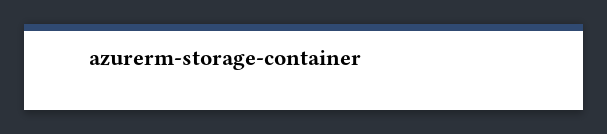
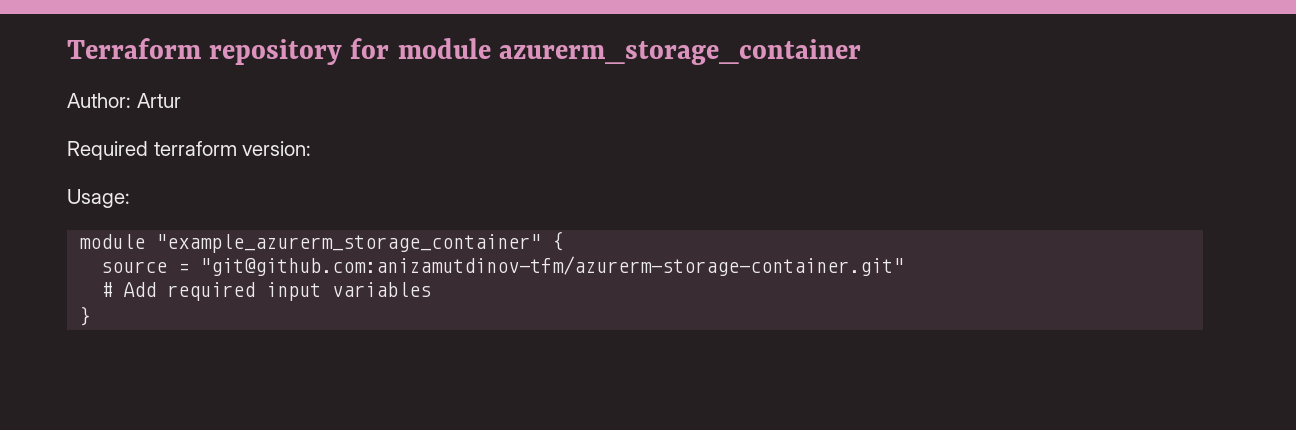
[89,50,361,70] azurerm-storage-container -> [67,38,861,65] [67,93,181,108] [67,141,312,160] [67,189,130,208] [79,231,564,253] [101,256,905,276] [101,282,432,301] [79,306,91,326] Terraform repository for module azurerm_storage_container // Author: Artur // Required terraform version: // Usage: // module "example_azurerm_storage_container" { // source = "git@github.com:anizamutdinov-tfm/azurerm-storage-container.git" // # Add required input variables // }

